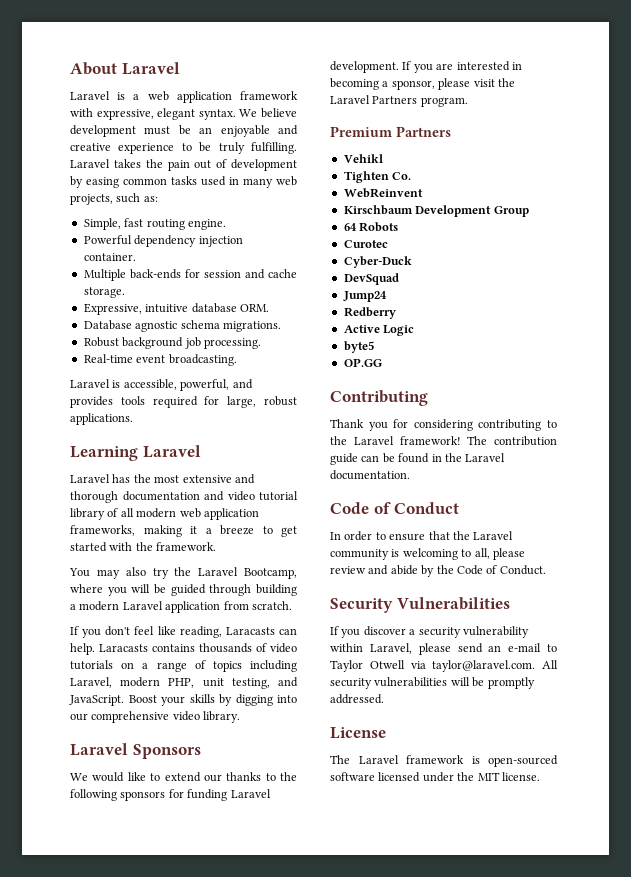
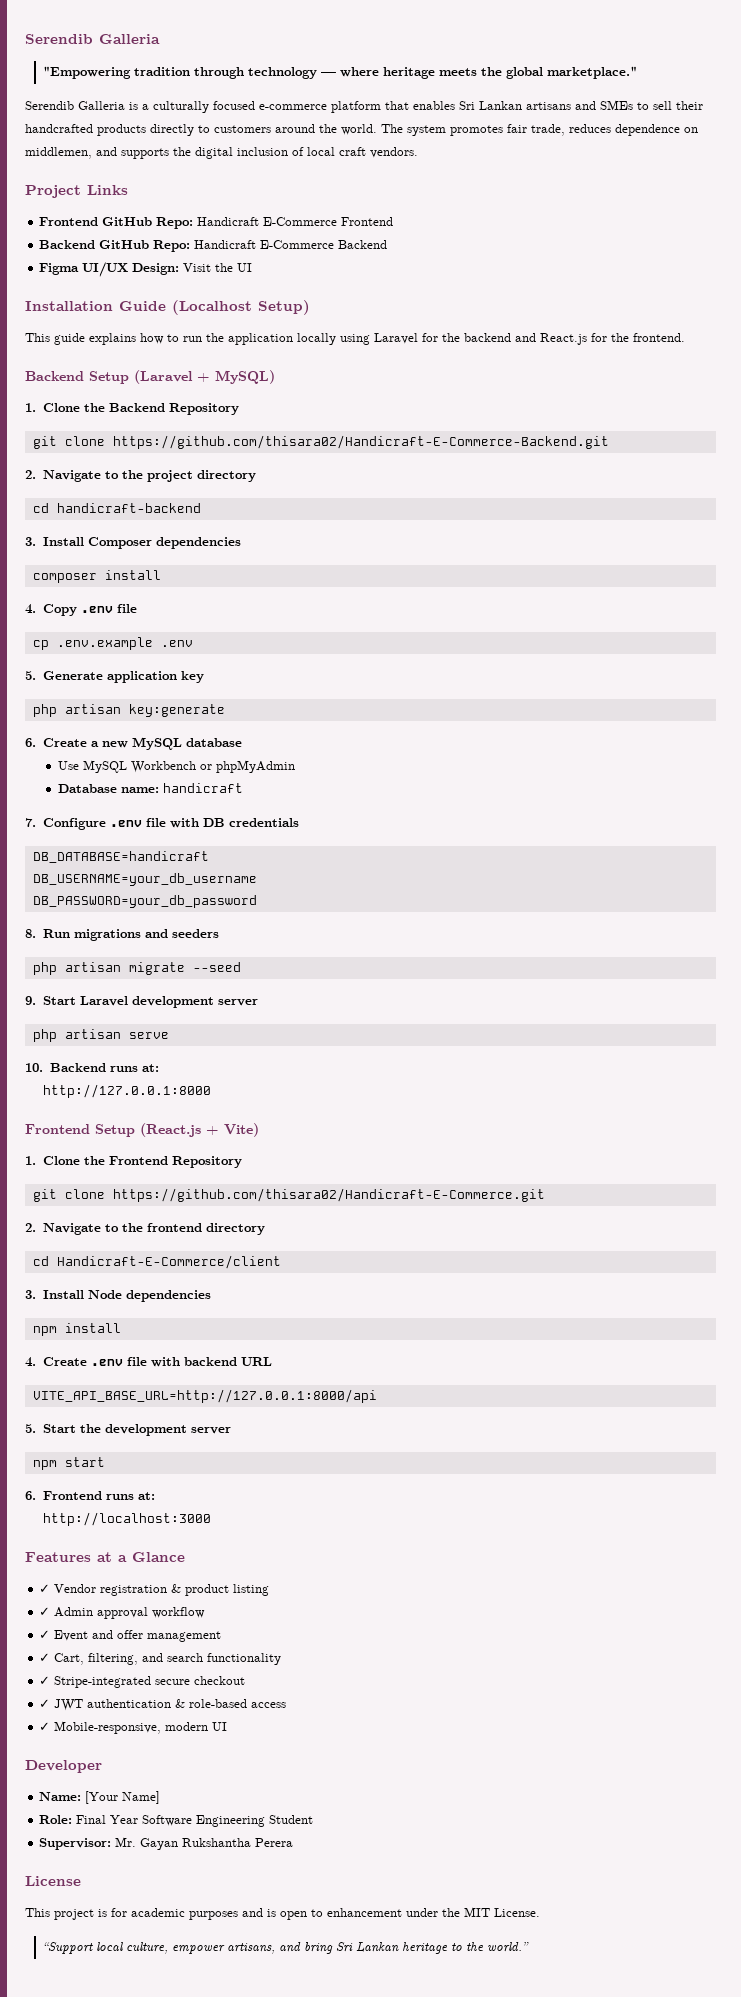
[70,62,180,75] [70,91,298,103] [70,108,297,120] [70,125,298,137] [70,142,297,154] [70,159,297,171] [70,176,297,188] [70,193,158,205] [83,218,226,230] [83,235,243,247] [83,253,136,261] [83,269,297,281] [83,287,125,298] [83,303,269,315] [83,320,281,332] [83,337,261,349] [83,354,237,366] [70,379,253,391] [70,396,297,408] [70,413,133,425] [70,445,201,461] [70,474,255,484] [70,491,298,503] [70,508,259,520] [70,525,297,537] [70,542,217,552] [69,567,297,579] [70,584,297,596] [70,601,292,613] [70,626,297,638] [70,643,297,655] [70,660,297,672] [70,677,298,689] [69,694,297,706] [70,711,241,723] [70,743,201,759] [70,772,297,782] [70,789,271,801] [330,61,522,73] [330,78,515,90] [330,95,468,107] [330,126,451,137] [343,154,383,163] [343,171,412,183] [343,188,423,198] [343,205,529,217] [343,222,399,232] [343,240,388,248] [343,256,412,268] [343,273,399,285] [342,291,387,302] [343,307,396,319] [343,325,415,336] [343,341,374,353] [343,358,382,367] [330,390,428,406] [330,419,557,431] [330,436,557,446] [330,453,506,465] [330,470,410,480] [330,502,460,514] [330,531,514,541] [330,548,525,560] [330,565,546,577] [330,597,510,613] [330,626,529,638] [330,643,557,655] [330,660,558,672] [330,677,535,689] [330,694,384,704] [330,727,386,739] [330,755,558,767] [330,772,540,782] About Laravel // Laravel is a web application framework with expressive, elegant syntax. We believe development must be an enjoyable and creative experience to be truly fulfilling. Laravel takes the pain out of development by easing common tasks used in many web projects, such as: // Simple, fast routing engine. // Powerful dependency injection container. // Multiple back-ends for session and cache storage. // Expressive, intuitive database ORM. // Database agnostic schema migrations. // Robust background job processing. // Real-time event broadcasting. // Laravel is accessible, powerful, and provides tools required for large, robust applications. // Learning Laravel // Laravel has the most extensive and thorough documentation and video tutorial library of all modern web application frameworks, making it a breeze to get started with the framework. // You may also try the Laravel Bootcamp, where you will be guided through building a modern Laravel application from scratch. // If you don't feel like reading, Laracasts can help. Laracasts contains thousands of video tutorials on a range of topics including Laravel, modern PHP, unit testing, and JavaScript. Boost your skills by digging into our comprehensive video library. // Laravel Sponsors // We would like to extend our thanks to the following sponsors for funding Laravel development. If you are interested in becoming a sponsor, please visit the Laravel Partners program. // Premium Partners // Vehikl // Tighten Co. // WebReinvent // Kirschbaum Development Group // 64 Robots // Curotec // Cyber-Duck // DevSquad // Jump24 // Redberry // Active Logic // byte5 // OP.GG // Contributing // Thank you for considering contributing to the Laravel framework! The contribution guide can be found in the Laravel documentation. // Code of Conduct // In order to ensure that the Laravel community is welcoming to all, please review and abide by the Code of Conduct. // Security Vulnerabilities // If you discover a security vulnerability within Laravel, please send an e-mail to Taylor Otwell via taylor@laravel.com. All security vulnerabilities will be promptly addressed. // License // The Laravel framework is open-sourced software licensed under the MIT license. -> [25,34,160,44] [43,66,638,79] [25,100,703,113] [25,124,698,136] [25,147,418,159] [25,185,128,198] [39,217,394,229] [39,240,388,252] [39,262,253,277] [25,300,310,315] [25,333,685,345] [25,370,275,384] [25,403,240,415] [32,435,609,449] [25,470,257,482] [32,503,201,513] [25,537,242,549] [32,570,161,583] [25,604,138,616] [32,637,193,650] [25,671,205,683] [32,704,225,717] [25,737,243,750] [57,760,295,773] [57,783,243,793] [25,818,300,830] [32,851,209,863] [32,873,257,886] [32,895,257,908] [25,929,220,941] [32,962,241,975] [25,996,259,1008] [32,1029,169,1042] [25,1063,159,1072] [43,1084,212,1098] [25,1123,259,1137] [25,1156,243,1168] [32,1188,545,1202] [25,1223,266,1235] [32,1255,281,1269] [25,1290,212,1302] [32,1323,121,1336] [25,1357,273,1367] [32,1389,377,1403] [25,1424,232,1436] [32,1457,105,1470] [25,1491,156,1500] [43,1512,212,1526] [25,1552,185,1562] [39,1584,270,1596] [39,1607,206,1619] [39,1630,222,1642] [39,1653,282,1665] [39,1676,246,1688] [39,1699,287,1711] [39,1721,228,1734] [25,1760,102,1773] [39,1791,161,1804] [39,1815,314,1827] [39,1837,294,1850] [25,1876,81,1886] [25,1907,540,1920] [43,1942,530,1954] Serendib Galleria // "Empowering tradition through technology — where heritage meets the global marketplace." // Serendib Galleria is a culturally focused e-commerce platform that enables Sri Lankan artisans and SMEs to sell their handcrafted products directly to customers around the world. The system promotes fair trade, reduces dependence on middlemen, and supports the digital inclusion of local craft vendors. // Project Links // Frontend GitHub Repo: Handicraft E-Commerce Frontend // Backend GitHub Repo: Handicraft E-Commerce Backend // Figma UI/UX Design: Visit the UI // Installation Guide (Localhost Setup) // This guide explains how to run the application locally using Laravel for the backend and React.js for the frontend. // Backend Setup (Laravel + MySQL) // 1. Clone the Backend Repository // git clone https://github.com/thisara02/Handicraft-E-Commerce-Backend.git // 2. Navigate to the project directory // cd handicraft-backend // 3. Install Composer dependencies // composer install // 4. Copy .env file // cp .env.example .env // 5. Generate application key // php artisan key:generate // 6. Create a new MySQL database // Use MySQL Workbench or phpMyAdmin // Database name: handicraft // 7. Configure .env file with DB credentials // DB_DATABASE=handicraft // DB_USERNAME=your_db_username // DB_PASSWORD=your_db_password // 8. Run migrations and seeders // php artisan migrate --seed // 9. Start Laravel development server // php artisan serve // 10. Backend runs at: // http://127.0.0.1:8000 // Frontend Setup (React.js + Vite) // 1. Clone the Frontend Repository // git clone https://github.com/thisara02/Handicraft-E-Commerce.git // 2. Navigate to the frontend directory // cd Handicraft-E-Commerce/client // 3. Install Node dependencies // npm install // 4. Create .env file with backend URL // VITE_API_BASE_URL=http://127.0.0.1:8000/api // 5. Start the development server // npm start // 6. Frontend runs at: // http://localhost:3000 // Features at a Glance // ✓ Vendor registration & product listing // ✓ Admin approval workflow // ✓ Event and offer management // ✓ Cart, filtering, and search functionality // ✓ Stripe-integrated secure checkout // ✓ JWT authentication & role-based access // ✓ Mobile-responsive, modern UI // Developer // Name: [Your Name] // Role: Final Year Software Engineering Student // Supervisor: Mr. Gayan Rukshantha Perera // License // This project is for academic purposes and is open to enhancement under the MIT License. // “Support local culture, empower artisans, and bring Sri Lankan heritage to the world.”

